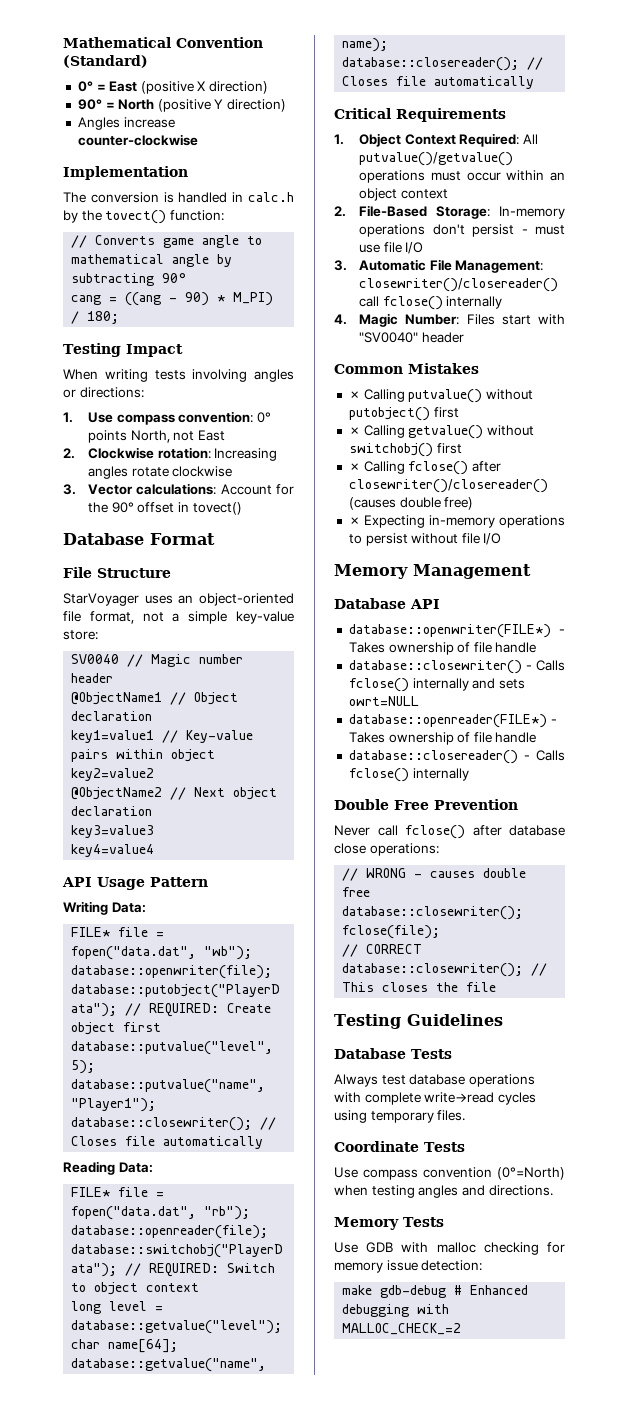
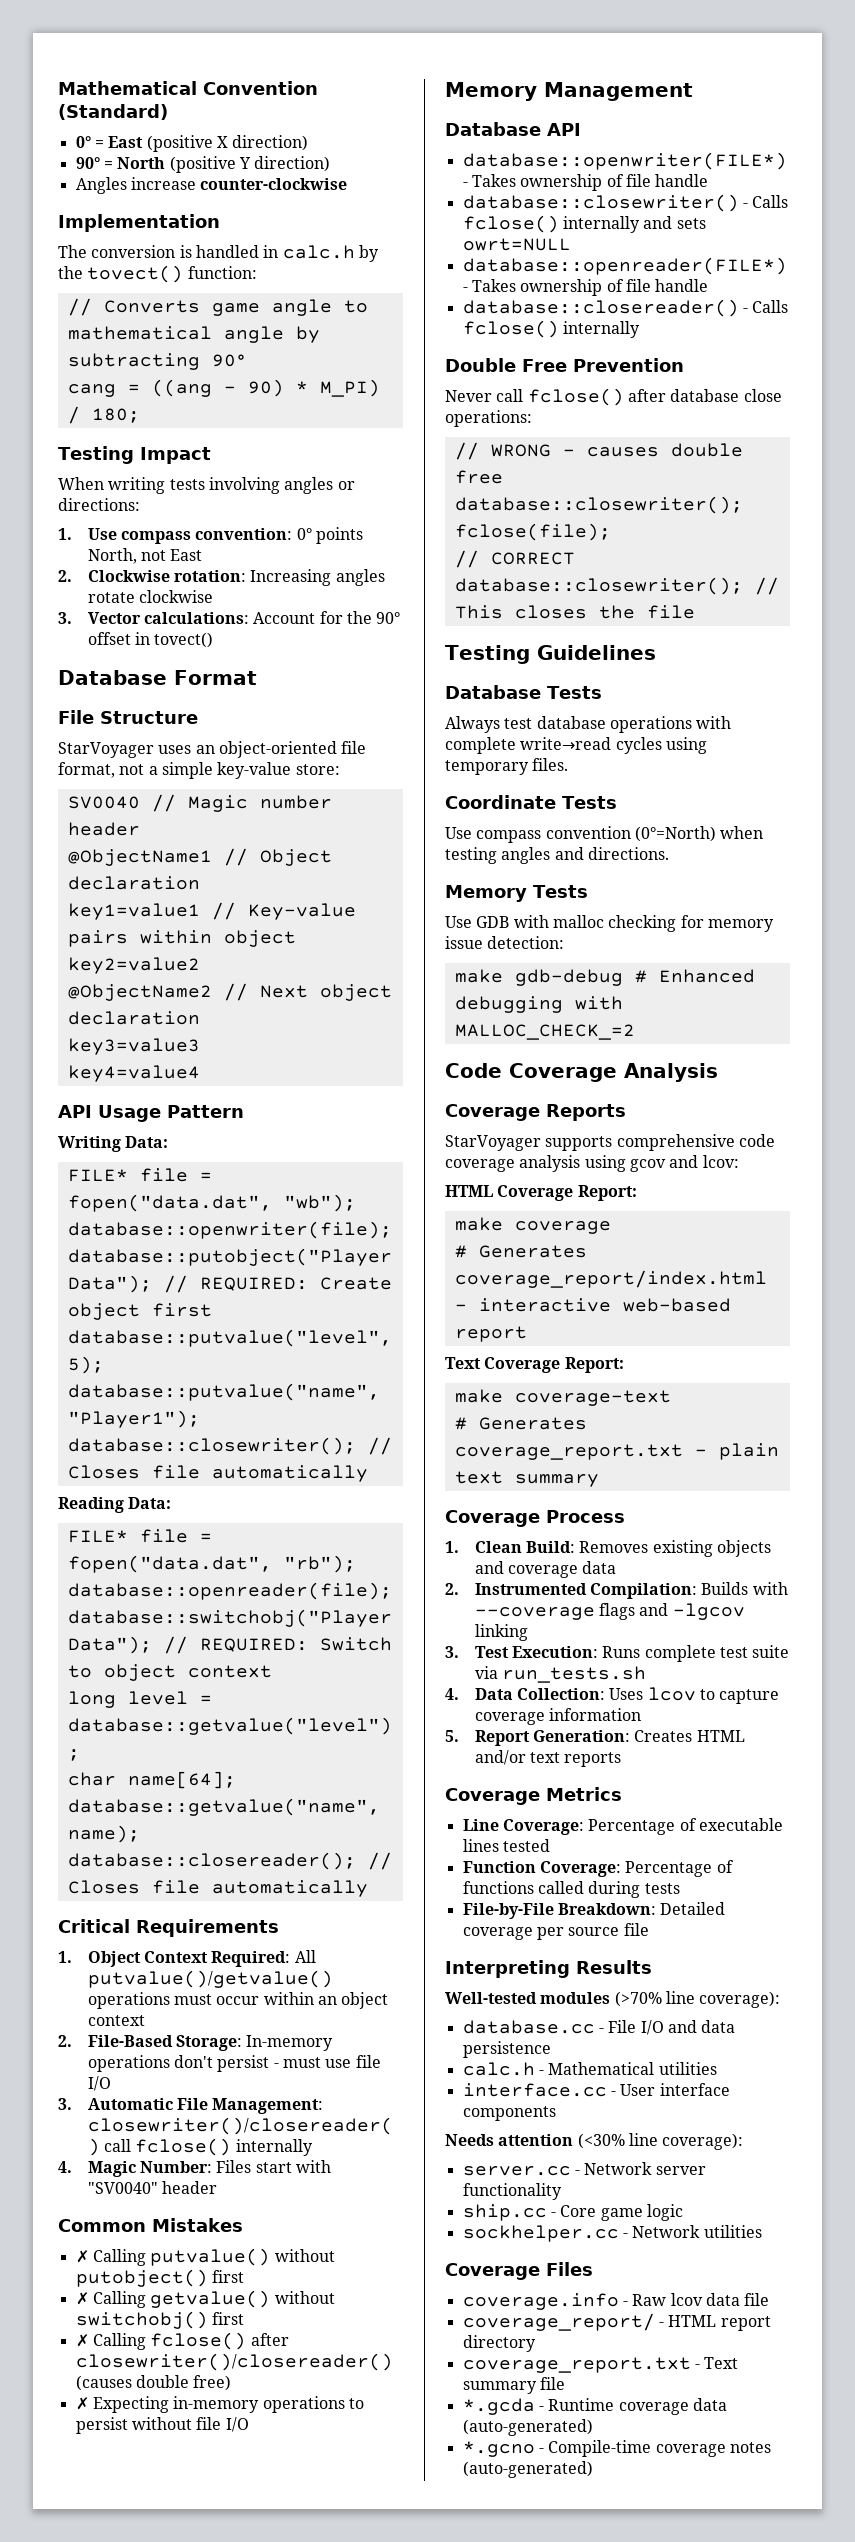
(462, 1329) none -> [445,1063,718,1082] [445,1104,626,1121] [445,1134,775,1151] [445,1155,739,1172] [445,1185,637,1201] [454,1217,611,1234] [454,1245,587,1258] [454,1270,767,1288] [454,1298,731,1312] [454,1326,527,1342] [445,1357,624,1373] [454,1389,671,1406] [454,1417,587,1430] [454,1443,779,1460] [454,1471,599,1487] [445,1510,625,1527] [445,1540,772,1557] [474,1561,617,1578] [445,1582,788,1599] [474,1603,745,1620] [474,1624,528,1641] [445,1645,790,1662] [474,1666,647,1683] [445,1687,780,1704] [474,1708,642,1725] [445,1730,745,1746] [474,1750,622,1767] [445,1787,622,1805] [462,1818,783,1835] [462,1839,550,1852] [462,1860,734,1877] [462,1881,680,1898] [462,1902,726,1919] [462,1923,649,1940] [445,1960,652,1978] [445,1991,781,2008] [462,2020,736,2035] [462,2041,551,2058] [462,2062,717,2076] [462,2083,730,2097] [462,2106,556,2121] [445,2133,744,2150] [462,2162,706,2176] [462,2183,562,2200] [462,2204,683,2221] [462,2225,762,2242] [445,2262,593,2280] [462,2293,770,2310] [462,2313,771,2331] [462,2335,536,2352] [462,2357,739,2373] [462,2377,565,2394] [462,2398,727,2415] [462,2419,593,2436] [462,2440,771,2457] [462,2461,593,2478] // Code Coverage Analysis // Coverage Reports // StarVoyager supports comprehensive code coverage analysis using gcov and lcov: // HTML Coverage Report: // make coverage // # Generates coverage_report/index.html - interactive web-based report // Text Coverage Report: // make coverage-text // # Generates coverage_report.txt - plain text summary // Coverage Process // 1. Clean Build: Removes existing objects and coverage data // 2. Instrumented Compilation: Builds with --coverage flags and -lgcov linking // 3. Test Execution: Runs complete test suite via run_tests.sh // 4. Data Collection: Uses lcov to capture coverage information // 5. Report Generation: Creates HTML and/or text reports // Coverage Metrics // Line Coverage: Percentage of executable lines tested // Function Coverage: Percentage of functions called during tests // File-by-File Breakdown: Detailed coverage per source file // Interpreting Results // Well-tested modules (>70% line coverage): // database.cc - File I/O and data persistence // calc.h - Mathematical utilities // interface.cc - User interface components // Needs attention (<30% line coverage): // server.cc - Network server functionality // ship.cc - Core game logic // sockhelper.cc - Network utilities // Coverage Files // coverage.info - Raw lcov data file // coverage_report/ - HTML report directory // coverage_report.txt - Text summary file // *.gcda - Runtime coverage data (auto-generated) // *.gcno - Compile-time coverage notes (auto-generated)

